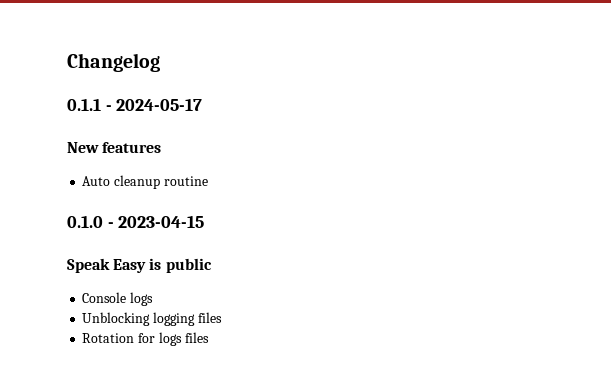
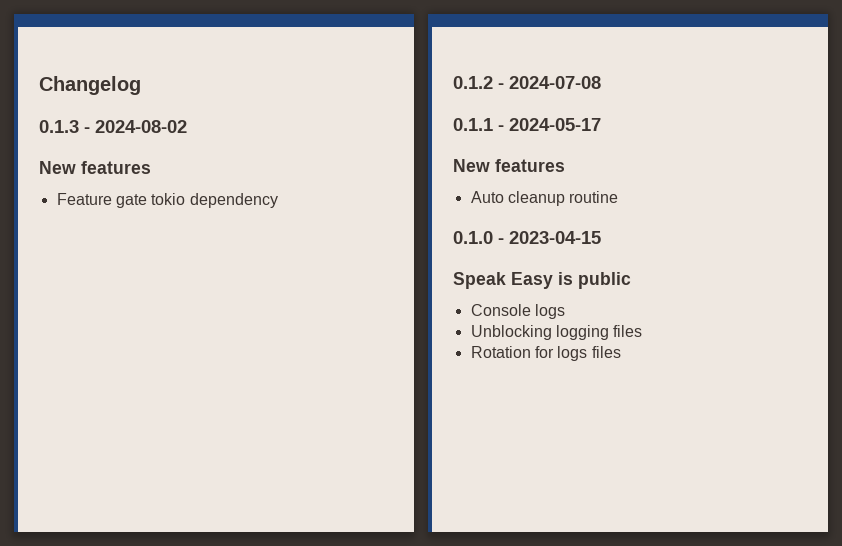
(160, 62) none -> [39,120,187,133] [39,161,151,174] [56,193,278,208] [453,76,601,89] // 0.1.3 - 2024-08-02 // New features // Feature gate tokio dependency // 0.1.2 - 2024-07-08

